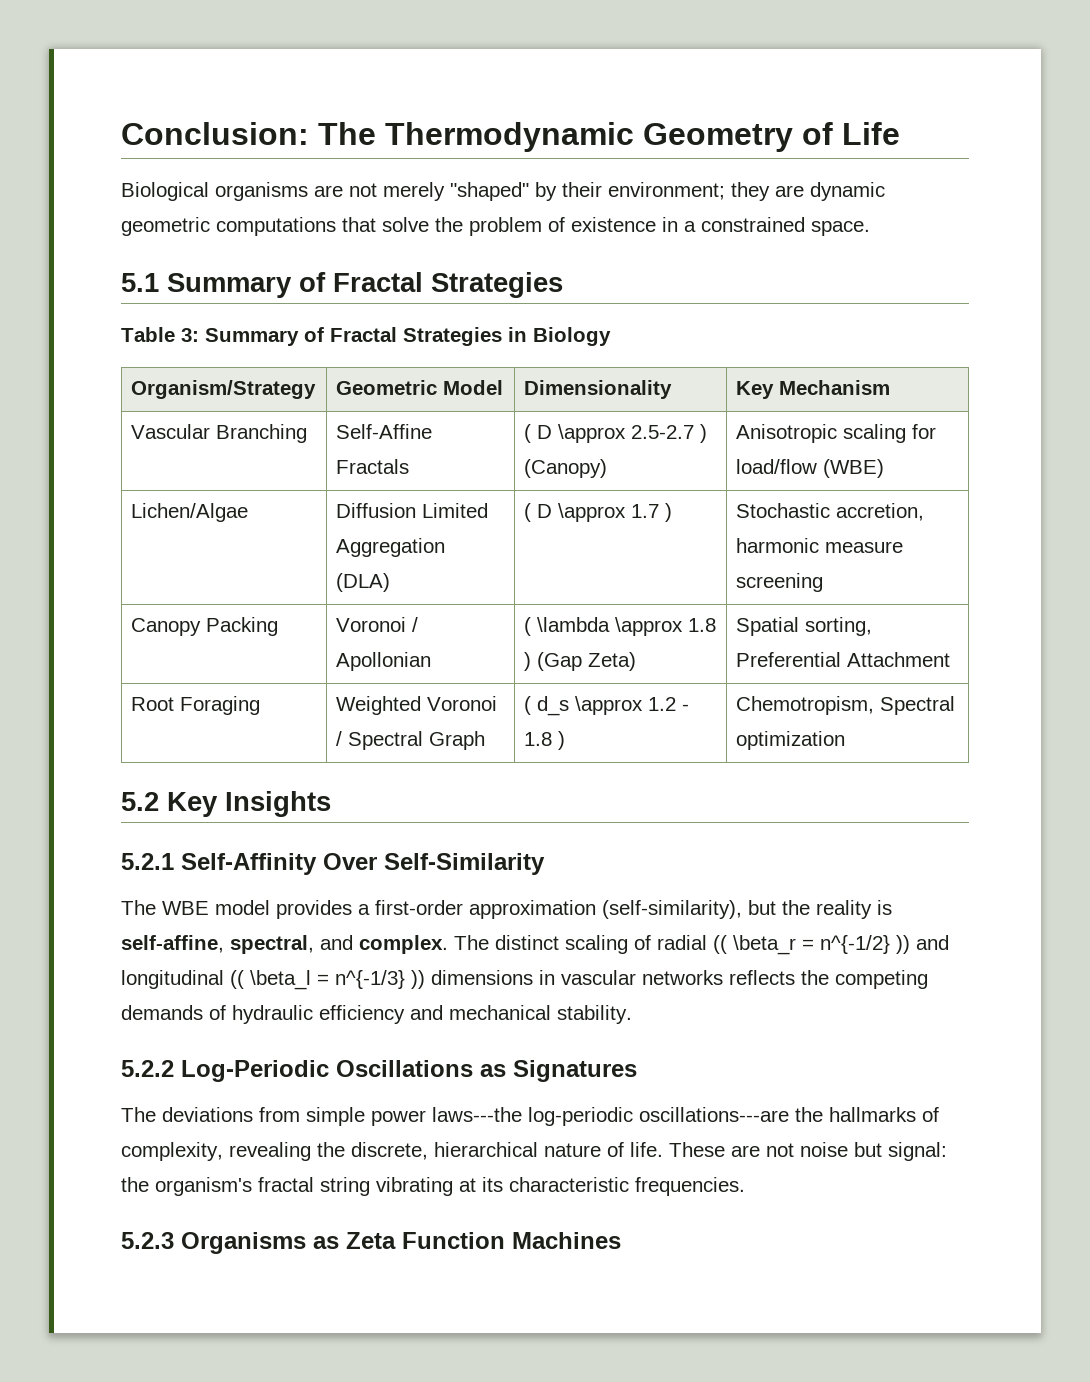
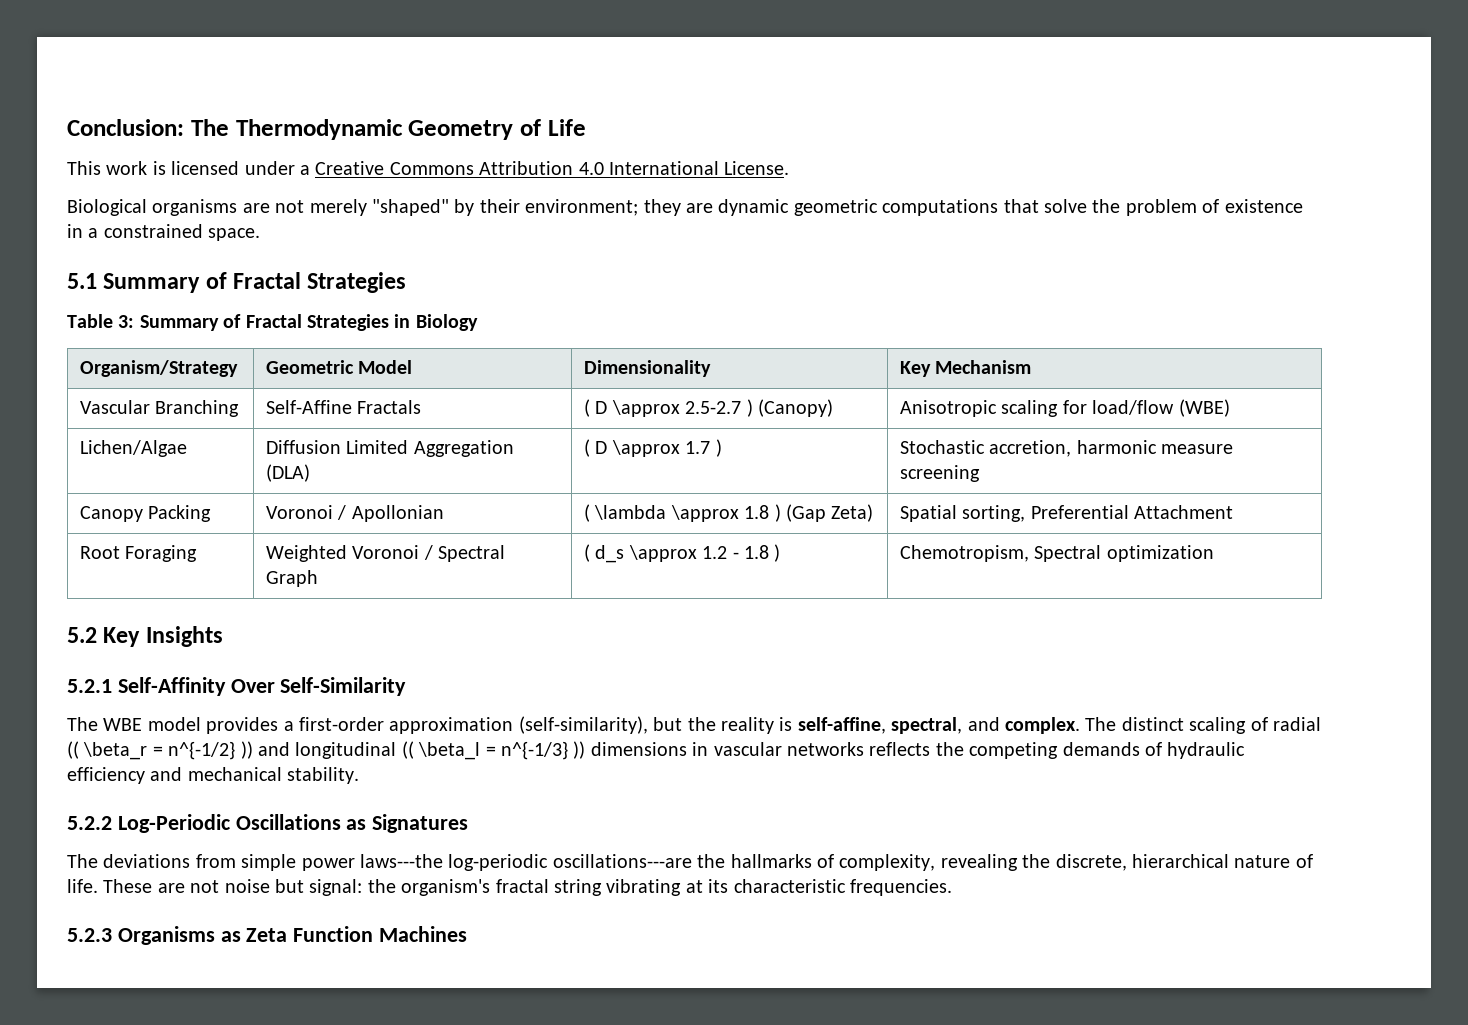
(900, 133) none -> [67,161,790,175] // This work is licensed under a Creative Commons Attribution 4.0 International License.

